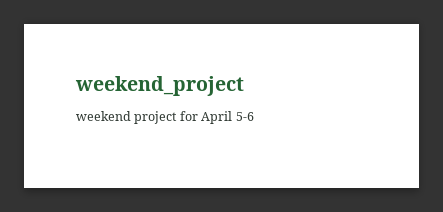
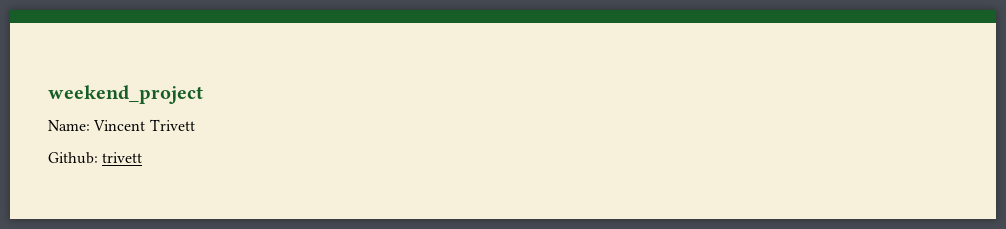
[76,111,254,124] weekend project for April 5-6 -> [48,119,195,131] [48,152,143,164] Name: Vincent Trivett // Github: trivett

